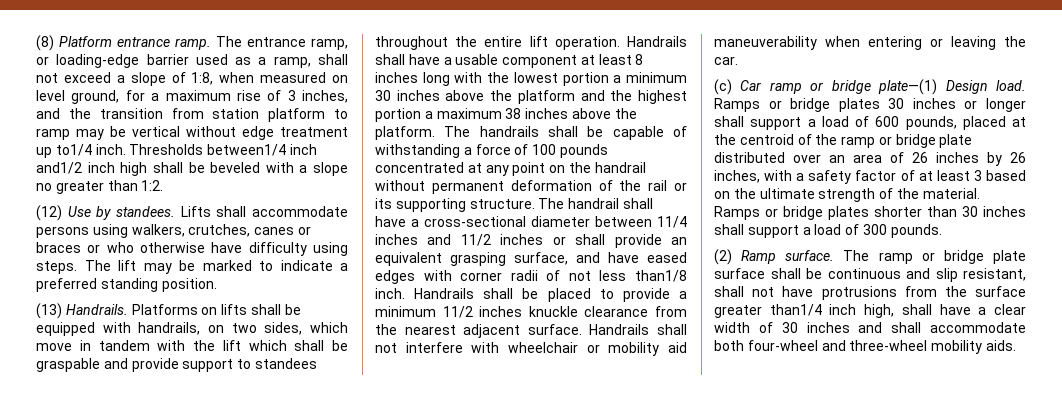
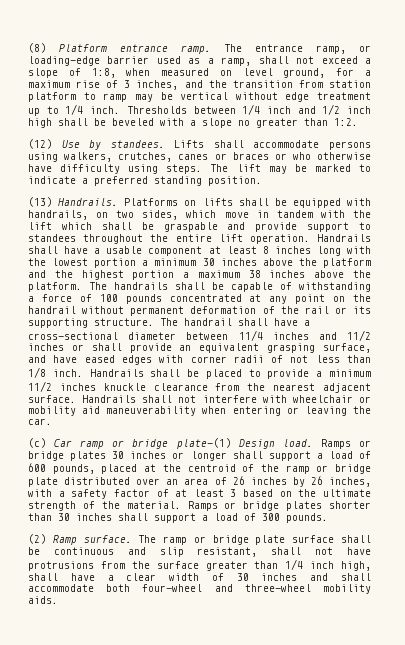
[55,144,317,156] [36,162,82,174] to1/4 inch. Thresholds between1/4 inch and1/2 -> [46,104,341,115] to 1/4 inch. Thresholds between 1/4 inch and 1/2
[635,270,687,282] than1/8 -> [347,355,372,363] [28,367,46,378] than 1/8
[769,304,822,316] than1/4 -> [254,559,304,570] than 1/4

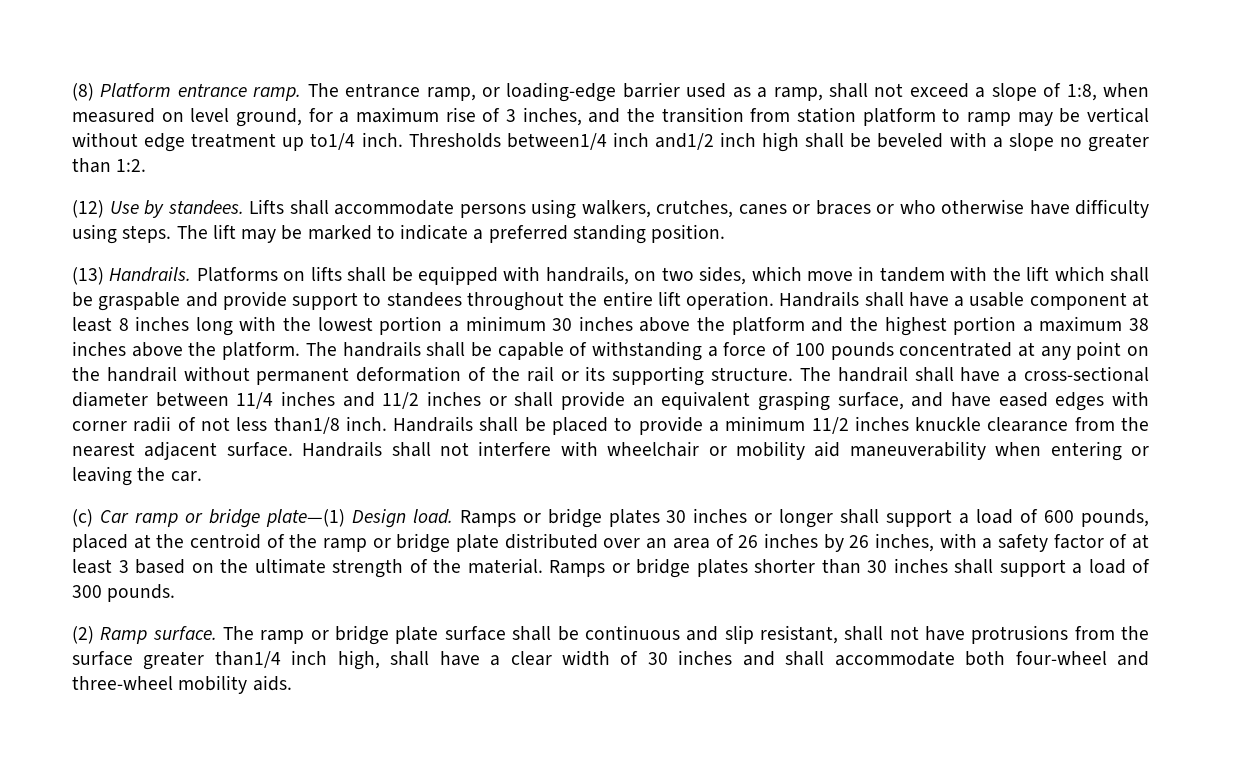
[46,104,341,115] to 1/4 inch. Thresholds between 1/4 inch and 1/2 -> [310,132,714,150] to1/4 inch. Thresholds between1/4 inch and1/2
[347,355,372,363] [28,367,46,378] than 1/8 -> [273,417,340,434] than1/8
[254,559,304,570] than 1/4 -> [214,651,281,668] than1/4

